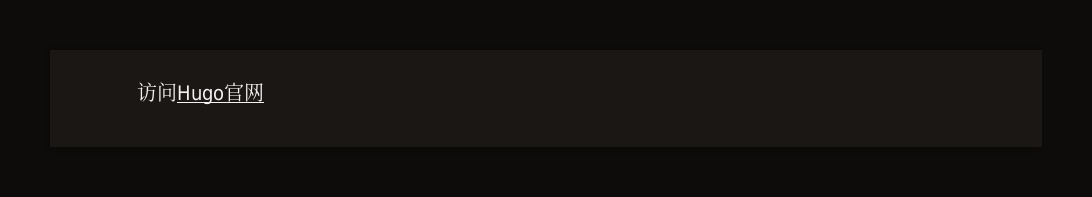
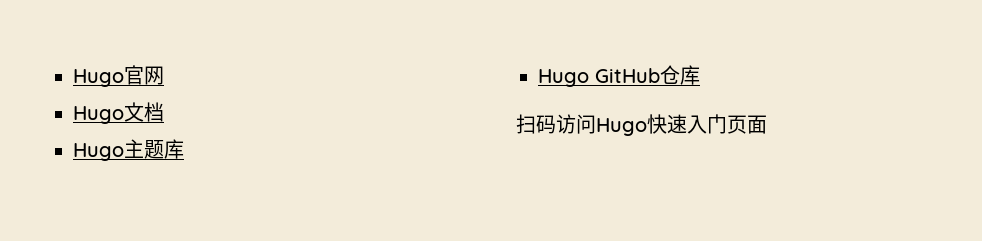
[137,82,264,105] 访问Hugo官网 -> [73,65,164,87] [73,102,164,124] [73,139,184,161] [538,65,700,87] [516,114,767,136] Hugo官网 // Hugo文档 // Hugo主题库 // Hugo GitHub仓库 // 扫码访问Hugo快速入门页面

